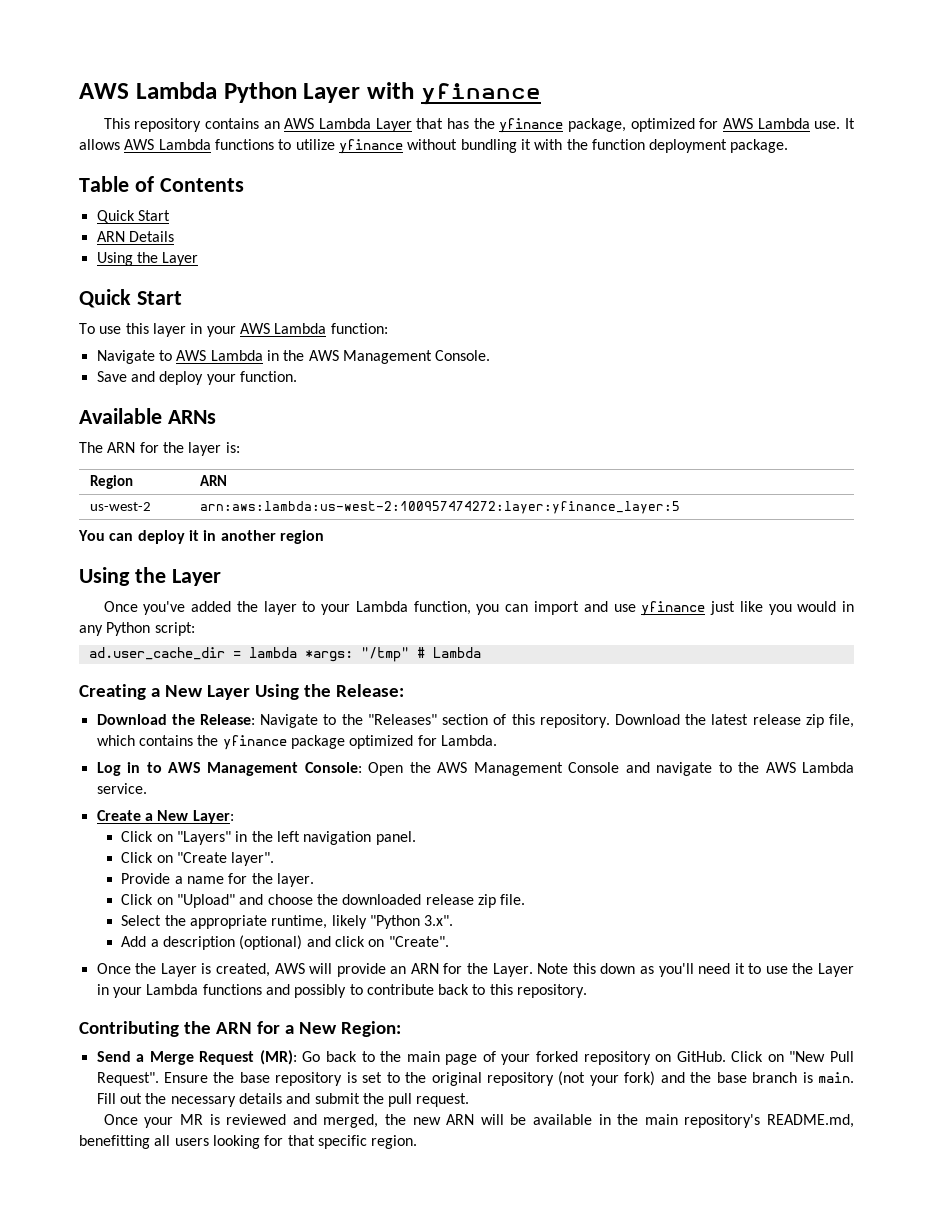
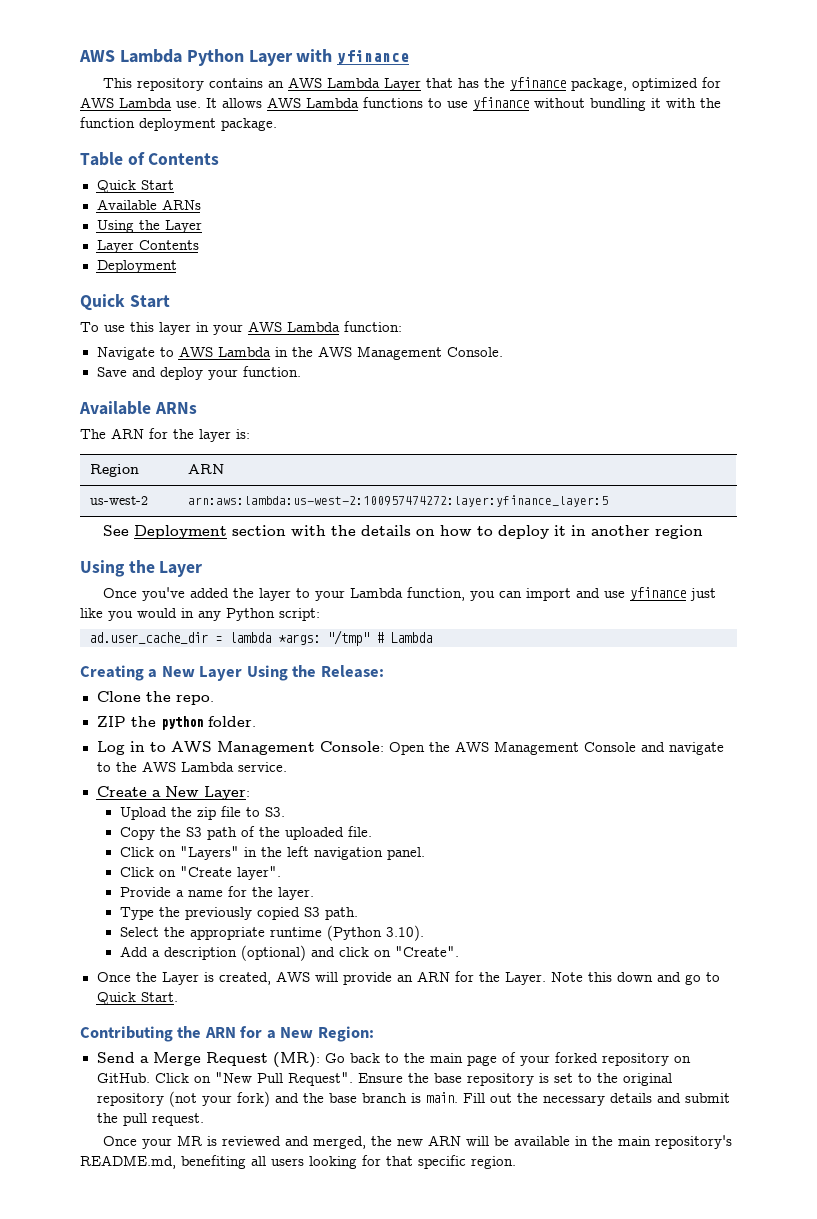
[295,139,335,150] utilize -> [447,101,468,108] use
[96,231,174,242] [96,252,199,266] ARN Details // Using the Layer -> [96,199,201,210] [96,220,202,233] [96,240,199,253] [96,260,177,273] Available ARNs // Using the Layer // Layer Contents // Deployment
[78,530,134,541] You can -> [102,525,493,539] See Deployment section with the details on how to
[96,714,854,728] [96,735,497,750] Download the Release: Navigate to the "Releases" section of this repository. Download the latest release zip file, which contains the yfinance package optimized for Lambda. -> [96,691,214,705] [96,716,256,730] Clone the repo. // ZIP the python folder.
(234, 817) none -> [119,806,285,820] [119,826,372,840] // Upload the zip file to S3. // Copy the S3 path of the uploaded file.
[121,894,526,908] Click on "Upload" and choose the downloaded release zip file. -> [119,907,358,920] Type the previously copied S3 path.
[271,915,454,929] runtime, likely "Python 3.x". -> [269,925,424,941] runtime (Python 3.10).
[639,963,855,977] [96,984,588,998] as you'll need it to use the Layer in your Lambda functions and possibly to contribute back to this repository. -> [656,972,720,985] [96,992,178,1005] and go to Quick Start.
[79,1135,150,1149] benefitting -> [181,1155,246,1169] benefiting

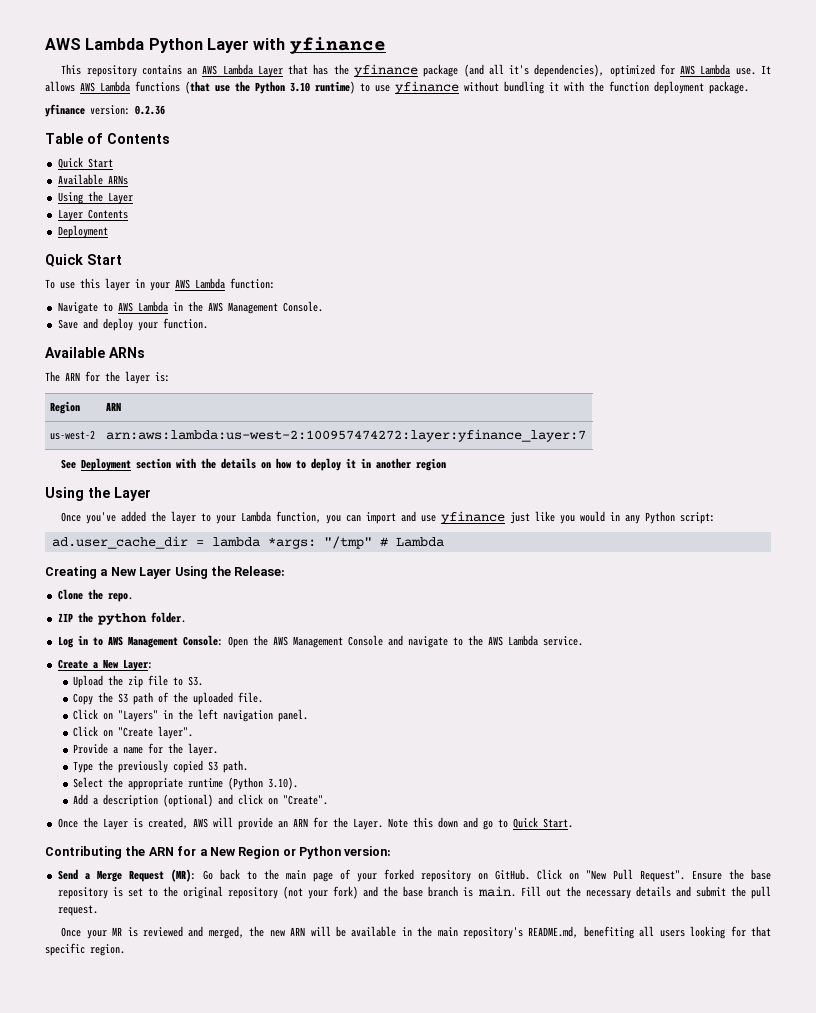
[570,78,627,91] package, -> [423,64,605,77] package (and all it's dependencies),
(423, 102) none -> [185,81,355,94] (that use the Python 3.10 runtime)
(277, 124) none -> [45,104,165,117] // yfinance version: 0.2.36
[187,495,608,507] arn:aws:lambda:us-west-2:100957474272:layer:yfinance_layer:5 -> [106,429,587,442] arn:aws:lambda:us-west-2:100957474272:layer:yfinance_layer:7
[317,1026,374,1042] Region: -> [238,846,392,859] Region or Python version:

